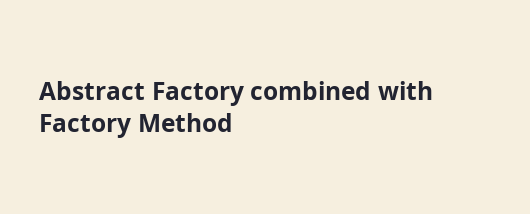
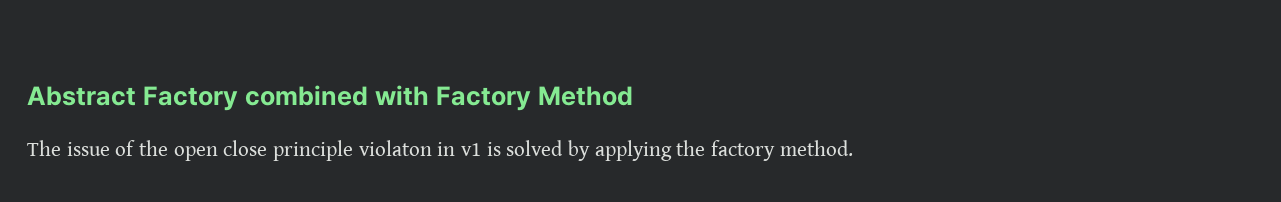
(233, 122) none -> [27,140,853,161] // The issue of the open close principle violaton in v1 is solved by applying the factory method.

